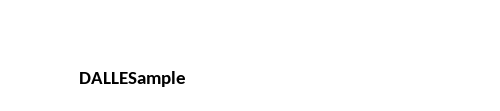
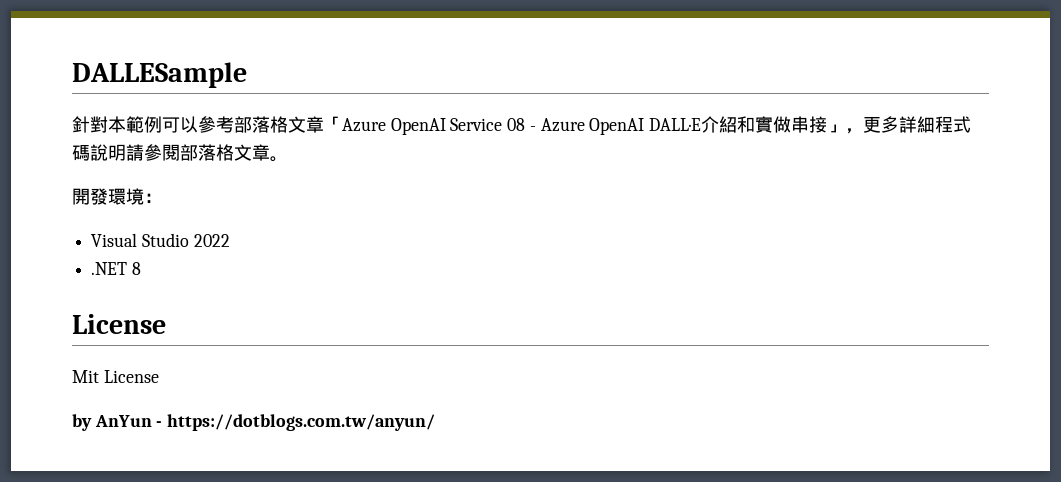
(186, 79) none -> [72,116,972,135] [72,144,288,162] [72,188,162,205] [91,233,230,247] [91,262,141,275] [72,314,166,334] [72,370,159,383] [72,414,436,431] // 針對本範例可以參考部落格文章「Azure OpenAI Service 08 - Azure OpenAI DALL·E介紹和實做串接」，更多詳細程式碼說明請參閱部落格文章。 // 開發環境： // Visual Studio 2022 // .NET 8 // License // Mit License // by AnYun - https://dotblogs.com.tw/anyun/

